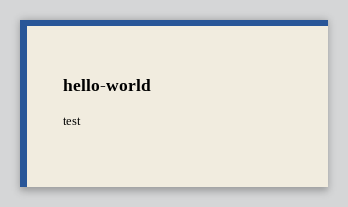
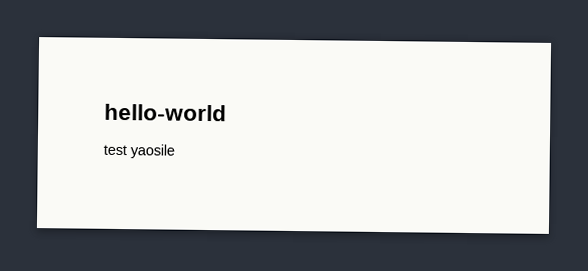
(81, 121) none -> [130,144,175,159] yaosile

